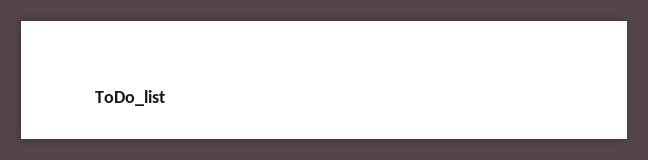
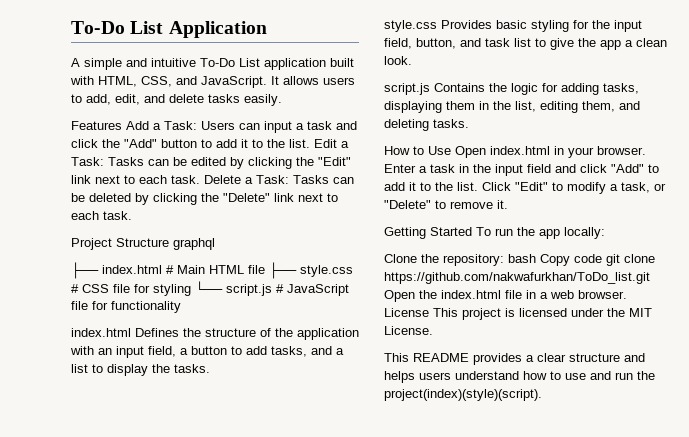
[95,90,165,106] ToDo_list -> [71,21,267,38] [71,58,354,70] [70,76,355,88] [71,94,282,106] [71,121,357,133] [71,139,349,148] [71,157,351,169] [71,175,354,184] [71,193,338,205] [71,211,132,220] [71,238,215,250] [71,262,353,279] [71,281,349,296] [71,301,181,313] [71,328,359,340] [70,346,344,358] [71,364,210,376] [384,20,642,32] [384,38,667,50] [384,56,412,65] [384,83,639,95] [384,101,640,113] [384,119,469,131] [384,146,646,158] [384,164,659,176] [384,182,666,194] [384,200,508,209] [384,227,605,239] [384,254,655,266] [384,272,650,284] [384,290,627,302] [384,308,652,320] [384,326,433,335] [384,353,645,365] [384,371,655,383] [384,389,542,401] To-Do List Application // A simple and intuitive To-Do List application built with HTML, CSS, and JavaScript. It allows users to add, edit, and delete tasks easily. // Features Add a Task: Users can input a task and click the "Add" button to add it to the list. Edit a Task: Tasks can be edited by clicking the "Edit" link next to each task. Delete a Task: Tasks can be deleted by clicking the "Delete" link next to each task. // Project Structure graphql // ├── index.html # Main HTML file ├── style.css # CSS file for styling └── script.js # JavaScript file for functionality // index.html Defines the structure of the application with an input field, a button to add tasks, and a list to display the tasks. // style.css Provides basic styling for the input field, button, and task list to give the app a clean look. // script.js Contains the logic for adding tasks, displaying them in the list, editing them, and deleting tasks. // How to Use Open index.html in your browser. Enter a task in the input field and click "Add" to add it to the list. Click "Edit" to modify a task, or "Delete" to remove it. // Getting Started To run the app locally: // Clone the repository: bash Copy code git clone https://github.com/nakwafurkhan/ToDo_list.git Open the index.html file in a web browser. License This project is licensed under the MIT License. // This README provides a clear structure and helps users understand how to use and run the project(index)(style)(script).

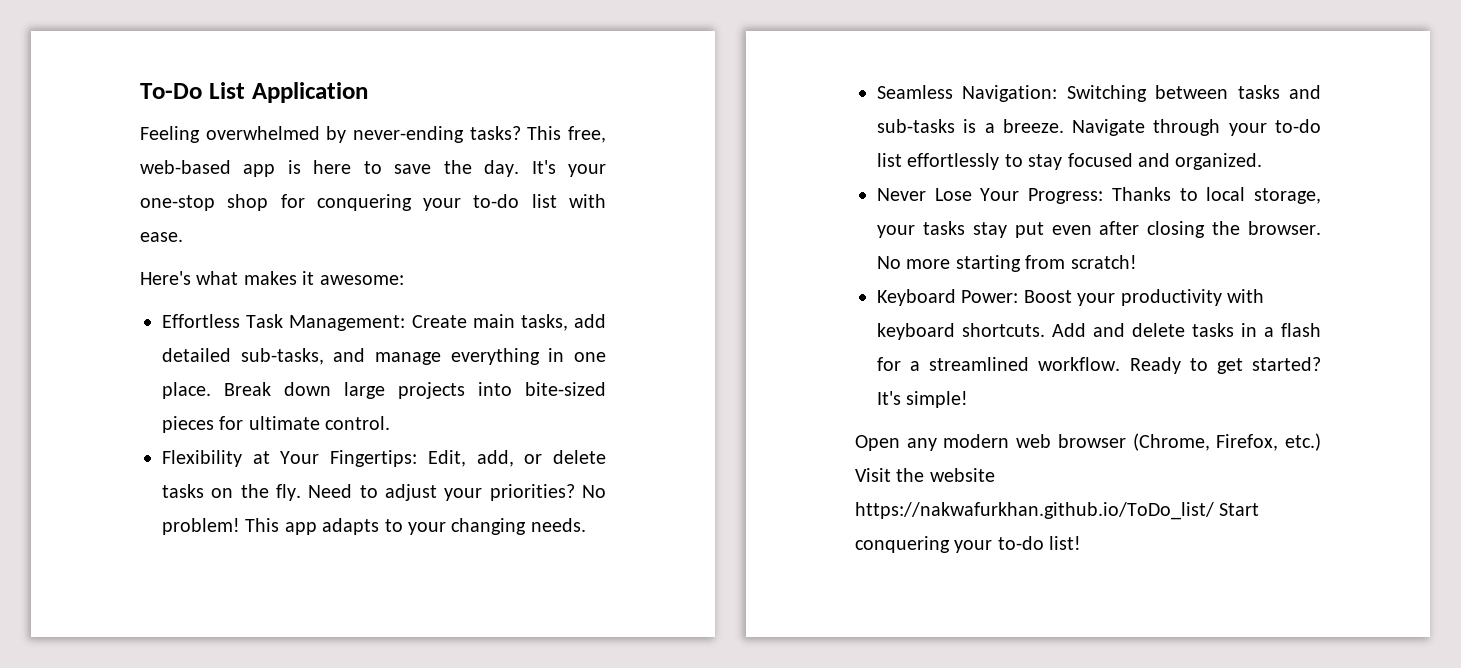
[71,58,354,70] [70,76,355,88] [71,94,282,106] [71,121,357,133] [71,139,349,148] [71,157,351,169] [71,175,354,184] [71,193,338,205] [71,211,132,220] [71,238,215,250] [71,262,353,279] [71,281,349,296] [71,301,181,313] [71,328,359,340] [70,346,344,358] [71,364,210,376] [384,20,642,32] [384,38,667,50] [384,56,412,65] [384,83,639,95] [384,101,640,113] [384,119,469,131] [384,146,646,158] [384,164,659,176] [384,182,666,194] [384,200,508,209] [384,227,605,239] [384,254,655,266] [384,272,650,284] [384,290,627,302] [384,308,652,320] [384,326,433,335] [384,353,645,365] [384,371,655,383] [384,389,542,401] A simple and intuitive To-Do List application built with HTML, CSS, and JavaScript. It allows users to add, edit, and delete tasks easily. // Features Add a Task: Users can input a task and click the "Add" button to add it to the list. Edit a Task: Tasks can be edited by clicking the "Edit" link next to each task. Delete a Task: Tasks can be deleted by clicking the "Delete" link next to each task. // Project Structure graphql // ├── index.html # Main HTML file ├── style.css # CSS file for styling └── script.js # JavaScript file for functionality // index.html Defines the structure of the application with an input field, a button to add tasks, and a list to display the tasks. // style.css Provides basic styling for the input field, button, and task list to give the app a clean look. // script.js Contains the logic for adding tasks, displaying them in the list, editing them, and deleting tasks. // How to Use Open index.html in your browser. Enter a task in the input field and click "Add" to add it to the list. Click "Edit" to modify a task, or "Delete" to remove it. // Getting Started To run the app locally: // Clone the repository: bash Copy code git clone https://github.com/nakwafurkhan/ToDo_list.git Open the index.html file in a web browser. License This project is licensed under the MIT License. // This README provides a clear structure and helps users understand how to use and run the project(index)(style)(script). -> [140,126,606,143] [140,160,607,177] [140,194,606,211] [140,232,183,242] [140,271,404,285] [162,314,607,331] [162,348,606,365] [162,382,606,399] [162,416,391,433] [162,450,606,467] [162,484,606,501] [162,518,586,535] [877,85,1321,102] [877,119,1321,136] [877,153,1263,170] [877,187,1321,204] [877,221,1321,238] [877,255,1137,272] [877,289,1264,306] [877,323,1321,340] [877,357,1321,374] [877,391,969,408] [855,433,1321,451] [855,468,995,482] [855,502,1260,520] [855,536,1082,553] Feeling overwhelmed by never-ending tasks? This free, web-based app is here to save the day. It's your one-stop shop for conquering your to-do list with ease. // Here's what makes it awesome: // Effortless Task Management: Create main tasks, add detailed sub-tasks, and manage everything in one place. Break down large projects into bite-sized pieces for ultimate control. // Flexibility at Your Fingertips: Edit, add, or delete tasks on the fly. Need to adjust your priorities? No problem! This app adapts to your changing needs. // Seamless Navigation: Switching between tasks and sub-tasks is a breeze. Navigate through your to-do list effortlessly to stay focused and organized. // Never Lose Your Progress: Thanks to local storage, your tasks stay put even after closing the browser. No more starting from scratch! // Keyboard Power: Boost your productivity with keyboard shortcuts. Add and delete tasks in a flash for a streamlined workflow. Ready to get started? It's simple! // Open any modern web browser (Chrome, Firefox, etc.) Visit the website https://nakwafurkhan.github.io/ToDo_list/ Start conquering your to-do list!

